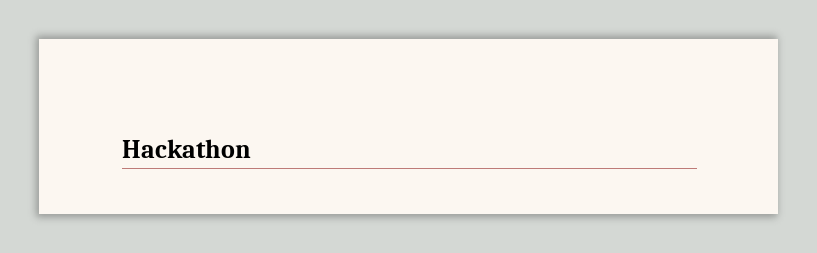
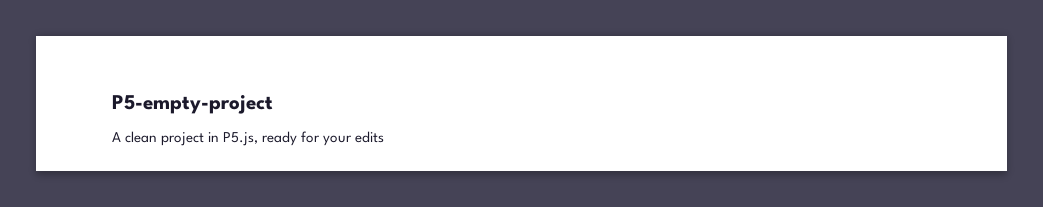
[122,139,251,158] Hackathon -> [112,95,273,114] [112,131,385,146] P5-empty-project // A clean project in P5.js, ready for your edits

